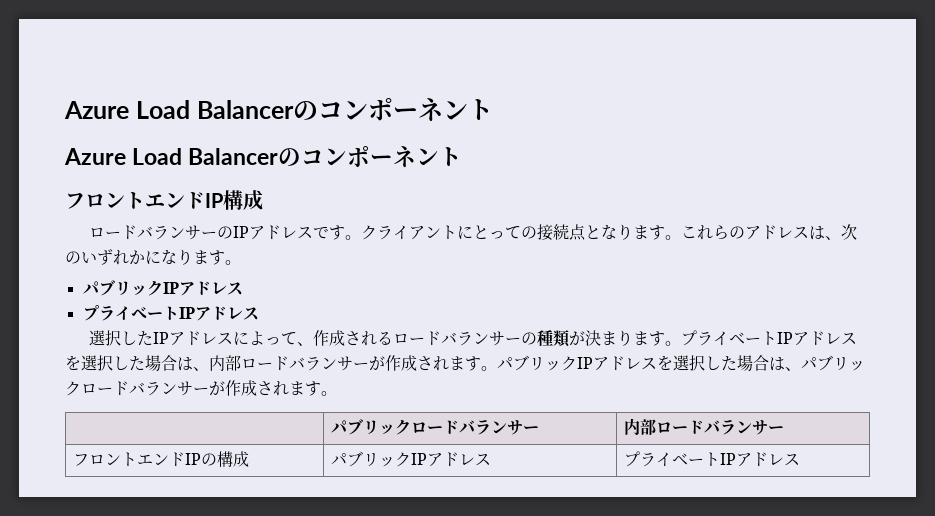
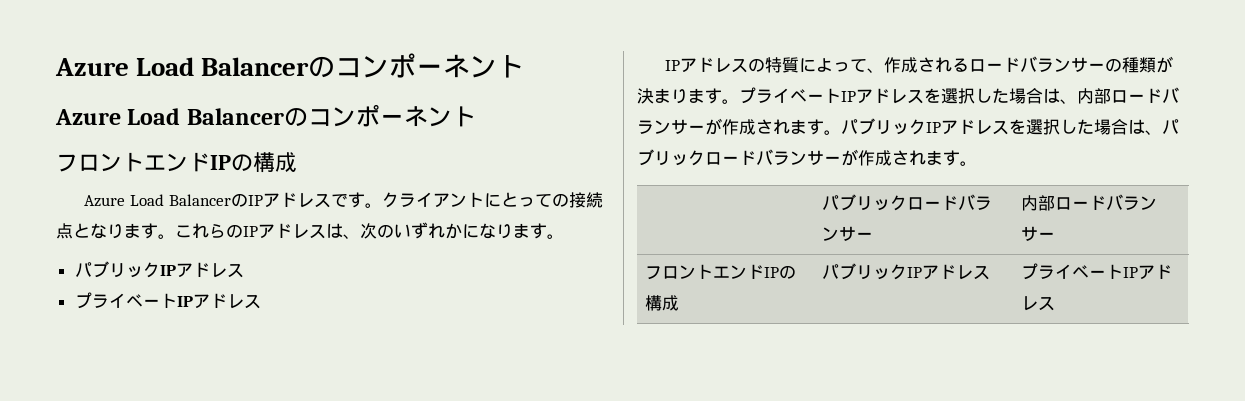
(223, 200) none -> [231,154,253,171] の
[89,225,218,240] ロードバランサー -> [84,194,231,207] Azure Load Balancer
(746, 232) none -> [243,226,258,237] IP
[89,330,234,346] 選択したIPアドレス -> [665,57,800,73] IPアドレスの特質

